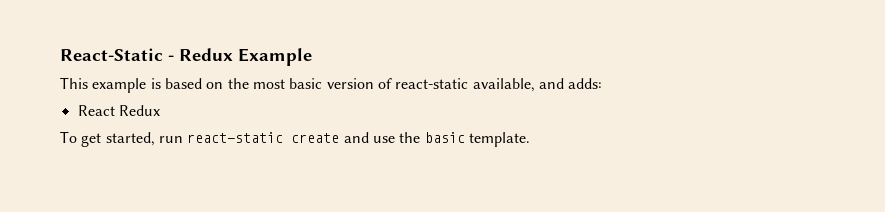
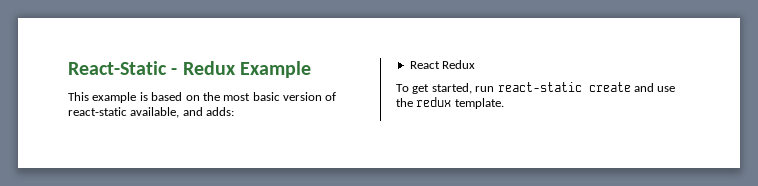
[424,132,465,143] basic -> [416,97,452,107] redux

